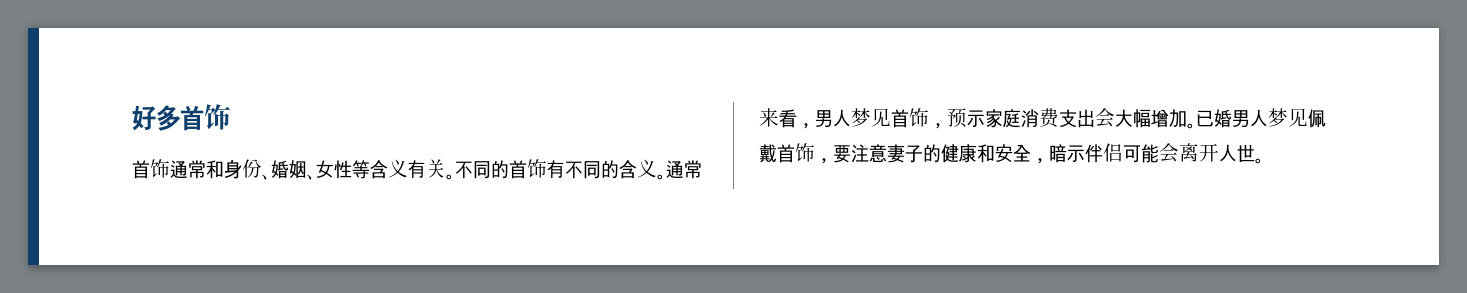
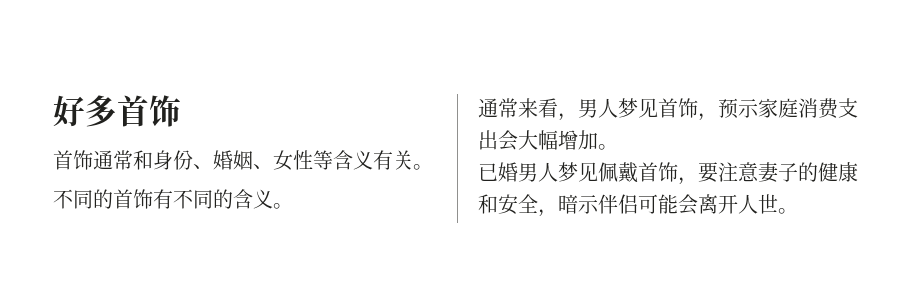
(455, 177) none -> (433, 167) //
(666, 177) none -> (293, 206) //
(1196, 126) none -> (618, 147) //

